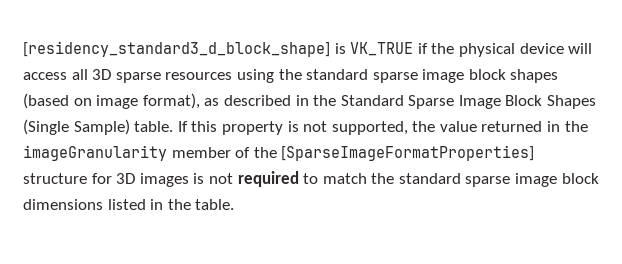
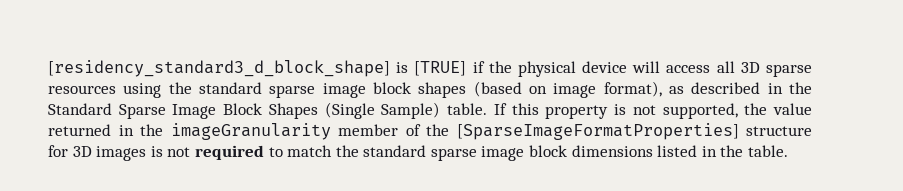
[350,42,414,56] VK_TRUE -> [414,61,467,76] [TRUE]

